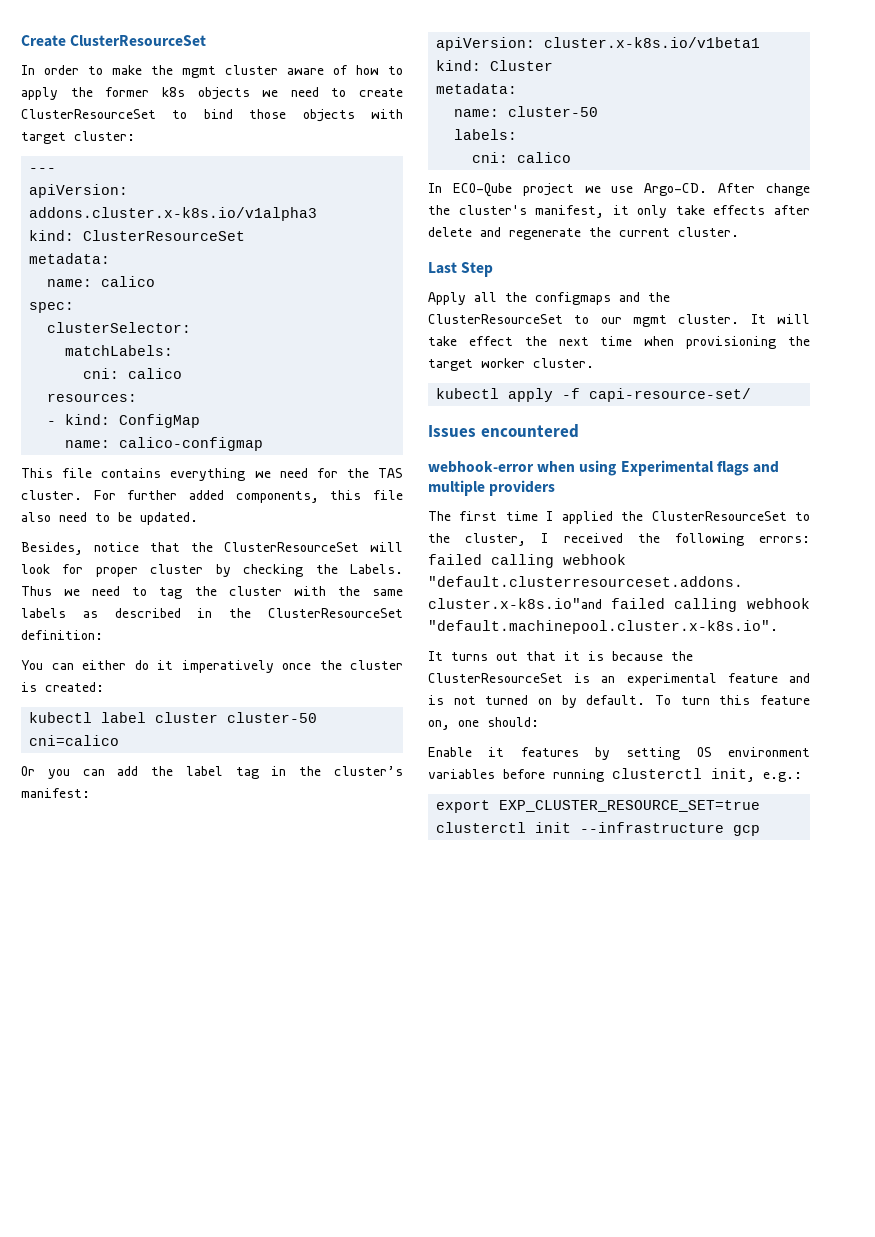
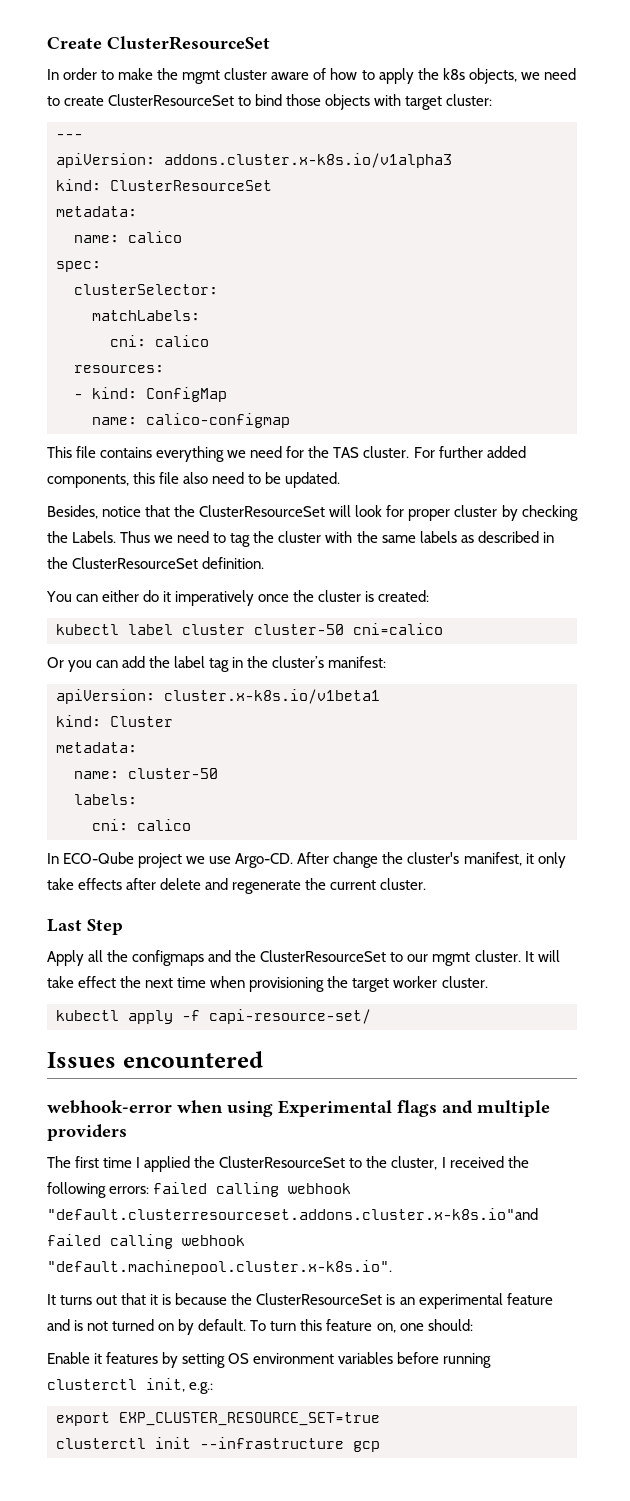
[105,87,250,100] former k8s objects -> [442,68,517,84] k8s objects,
[21,630,103,640] definition: -> [202,557,265,569] definition.

